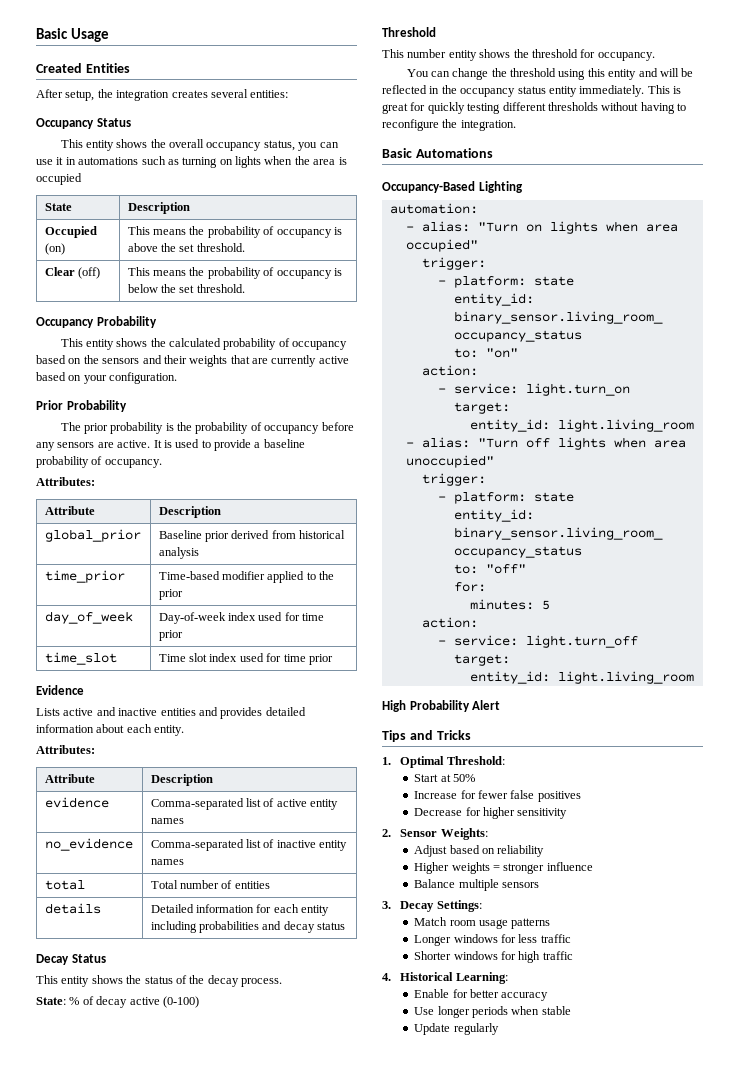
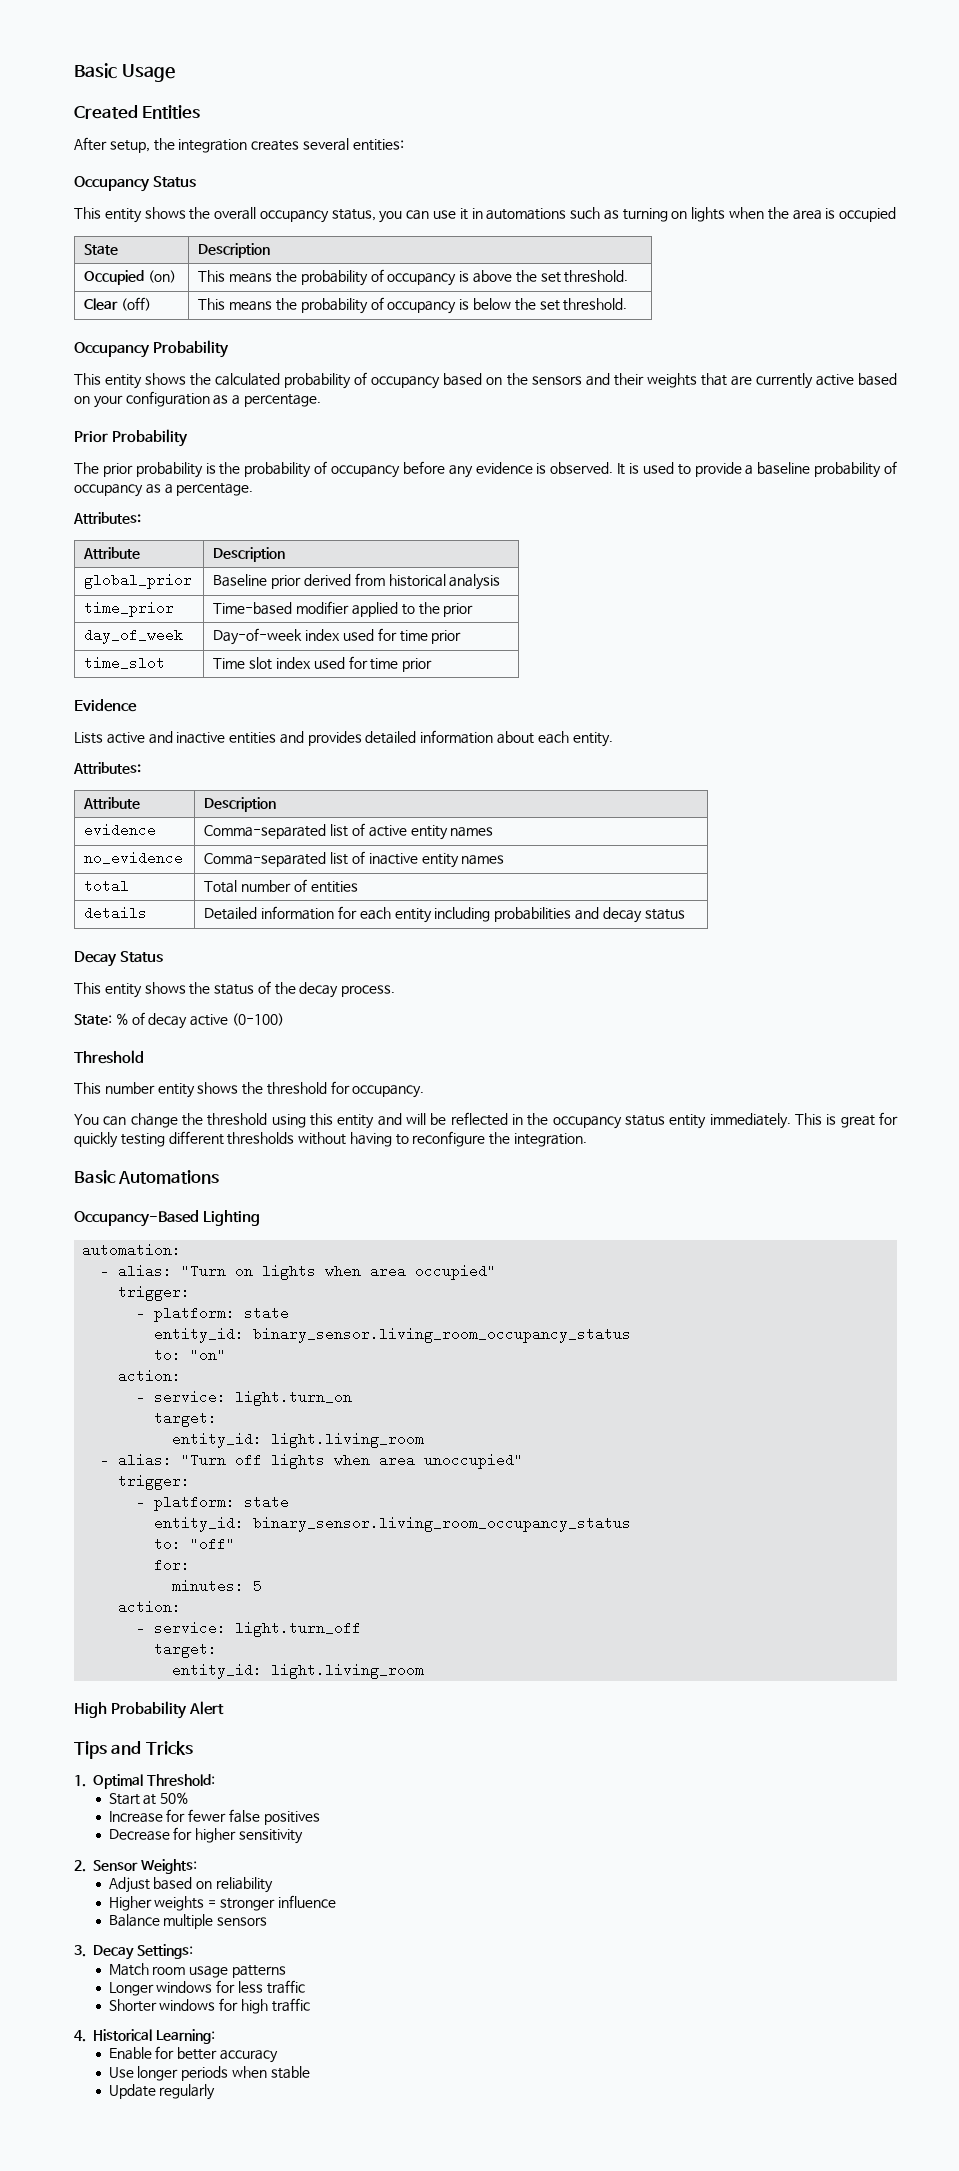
[109,372,178,384] configuration. -> [125,391,321,407] configuration as a percentage.
[57,440,151,448] sensors are active. -> [475,462,614,474] evidence is observed.
[104,459,162,468] occupancy. -> [74,483,254,497] occupancy as a percentage.

